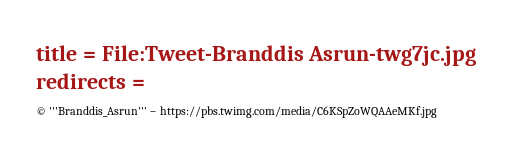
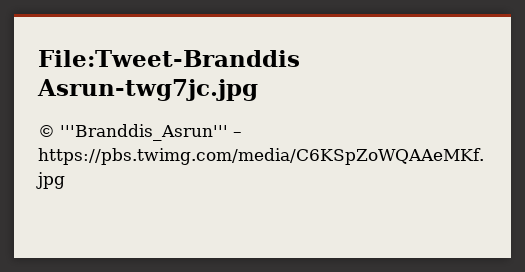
[36,45,96,61] title = -> (38, 58) none
[36,73,145,89] redirects = -> (258, 90) none

